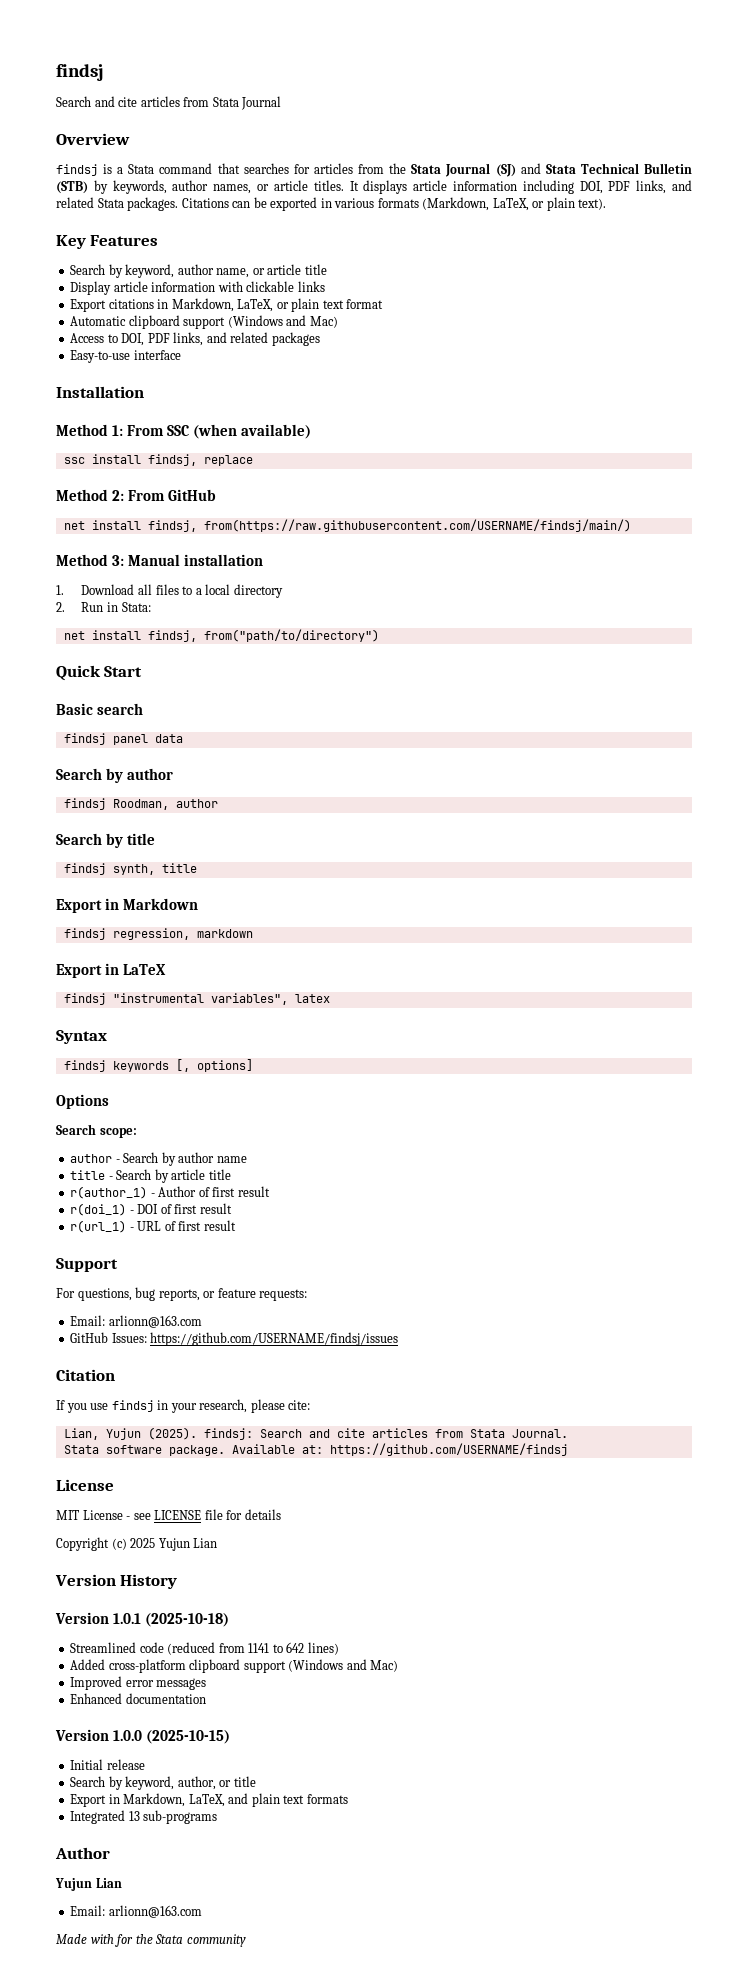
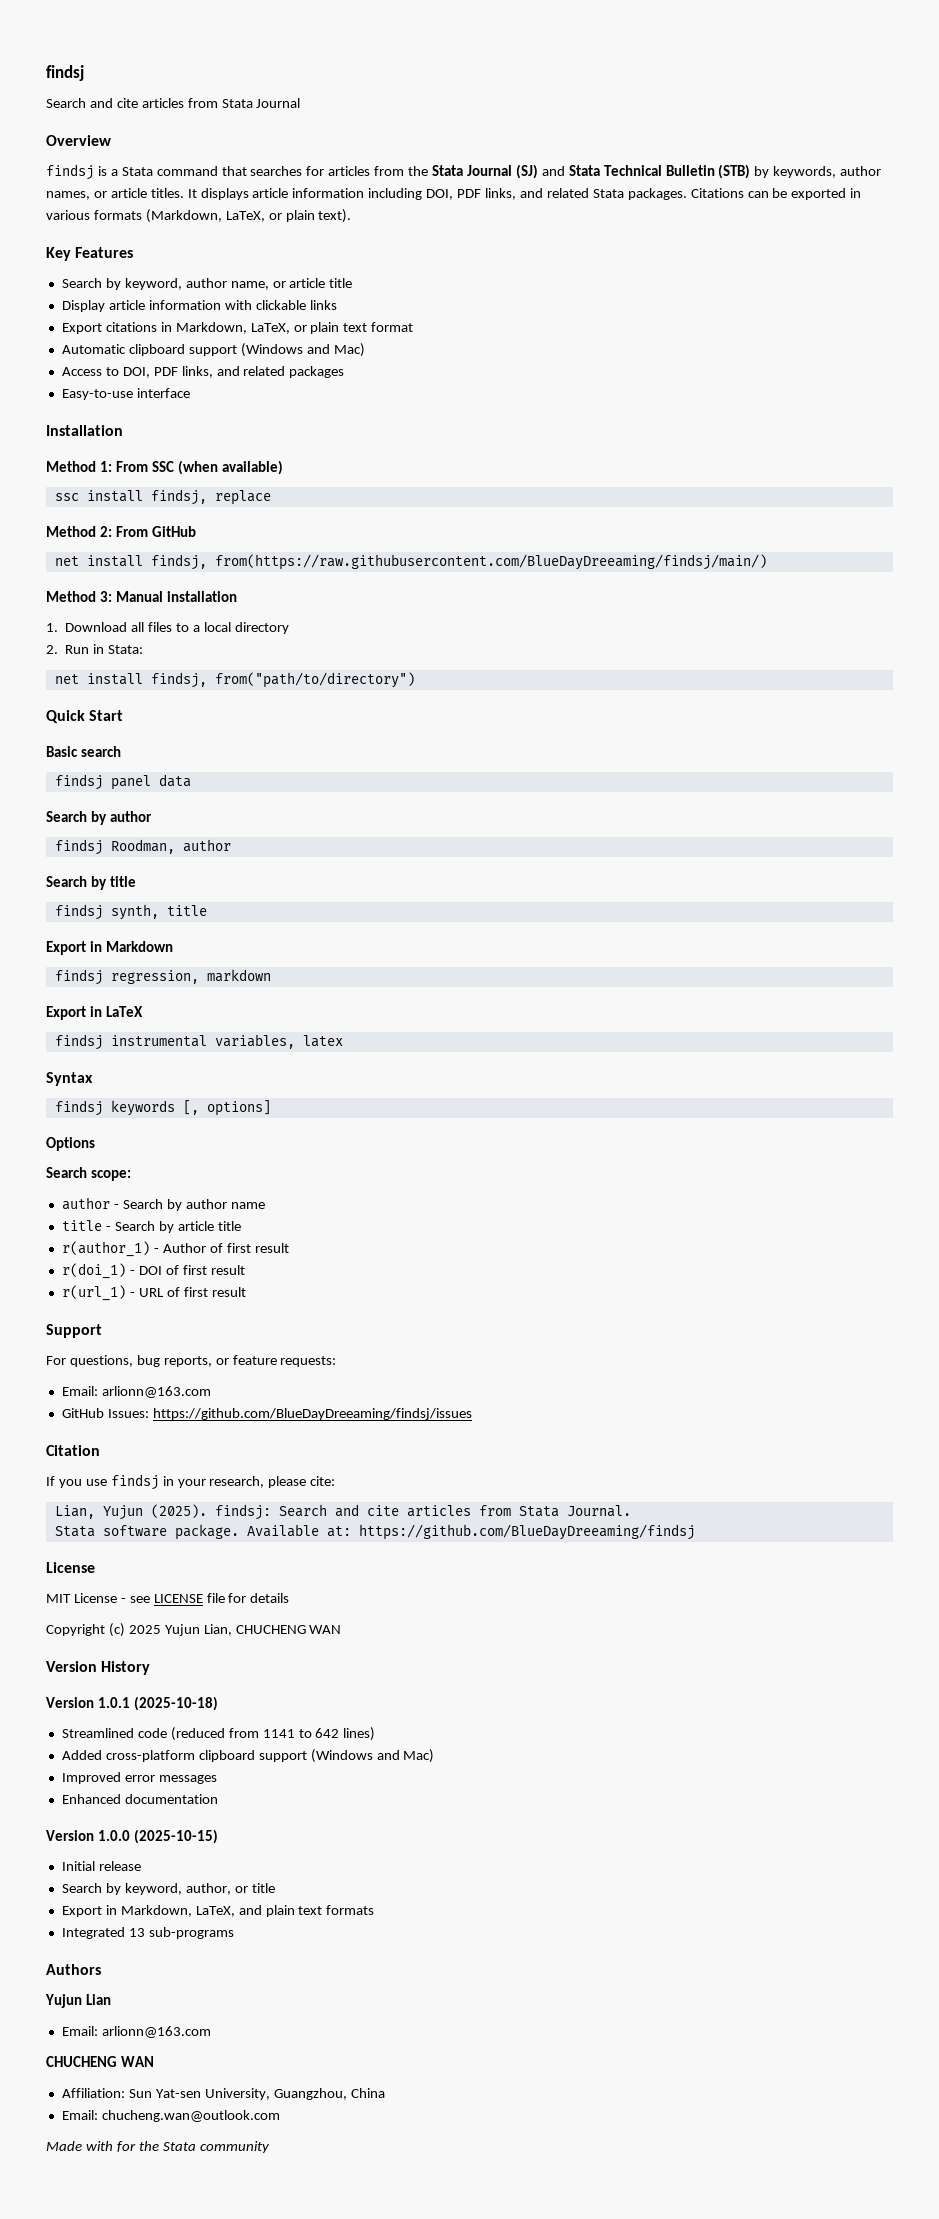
[203,519,631,532] from(https://raw.githubusercontent.com/USERNAME/findsj/main/) -> [214,554,767,570] from(https://raw.githubusercontent.com/BlueDayDreeaming/findsj/main/)
[112,993,288,1005] "instrumental variables", -> [110,1034,295,1049] instrumental variables,
[150,1332,399,1346] https://github.com/USERNAME/findsj/issues -> [152,1408,472,1420] https://github.com/BlueDayDreeaming/findsj/issues
[329,1443,568,1456] https://github.com/USERNAME/findsj -> [358,1524,695,1540] https://github.com/BlueDayDreeaming/findsj
[193,1538,218,1548] Lian -> [203,1624,342,1636] Lian, CHUCHENG WAN
[55,1847,110,1859] Author -> [46,1964,101,1975] Authors
(202, 1911) none -> [46,2056,154,2067] [61,2088,385,2100] [61,2110,280,2122] // CHUCHENG WAN // Affiliation: Sun Yat-sen University, Guangzhou, China // Email: chucheng.wan@outlook.com

